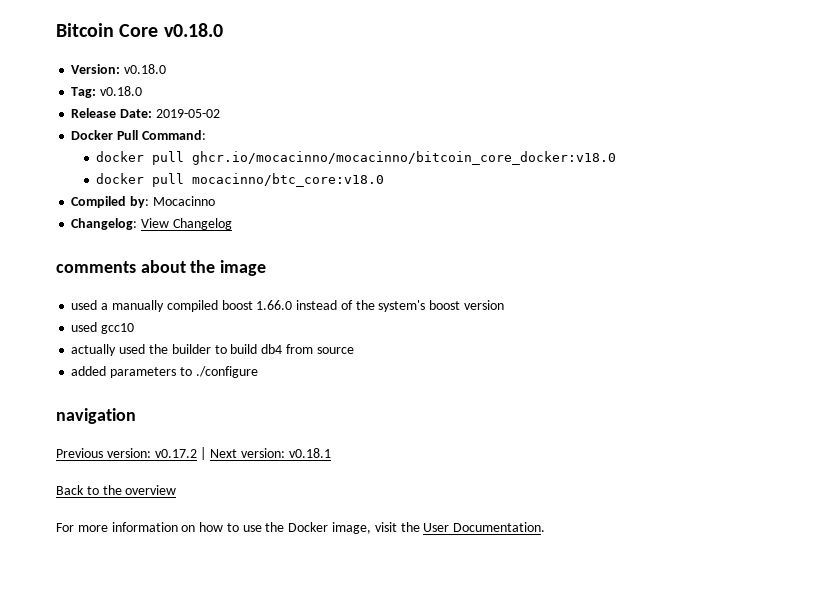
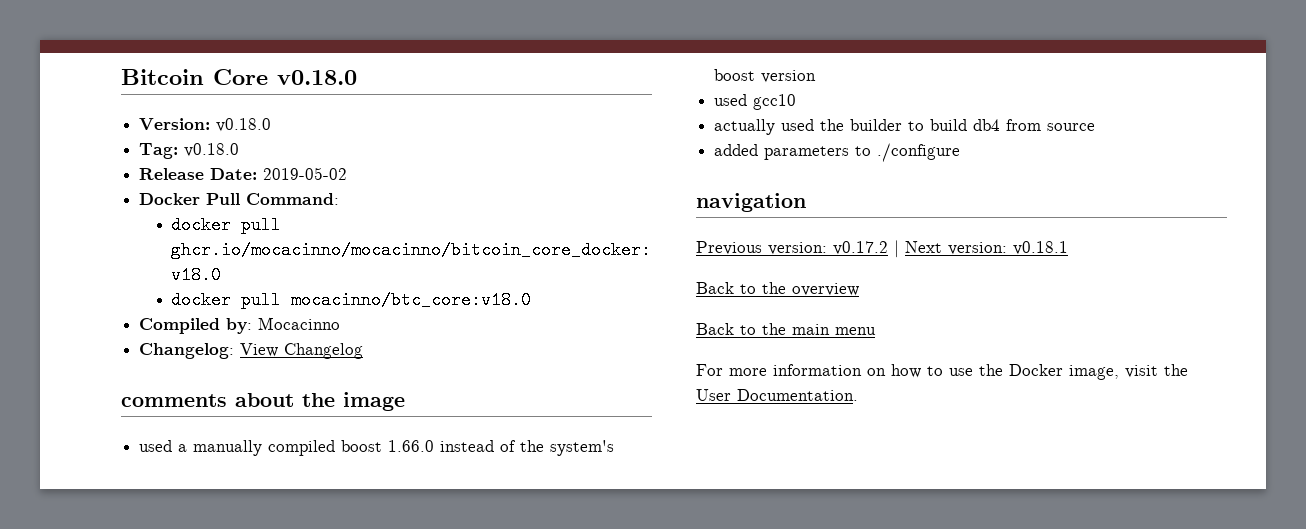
(177, 490) none -> [696,323,876,335] // Back to the main menu

